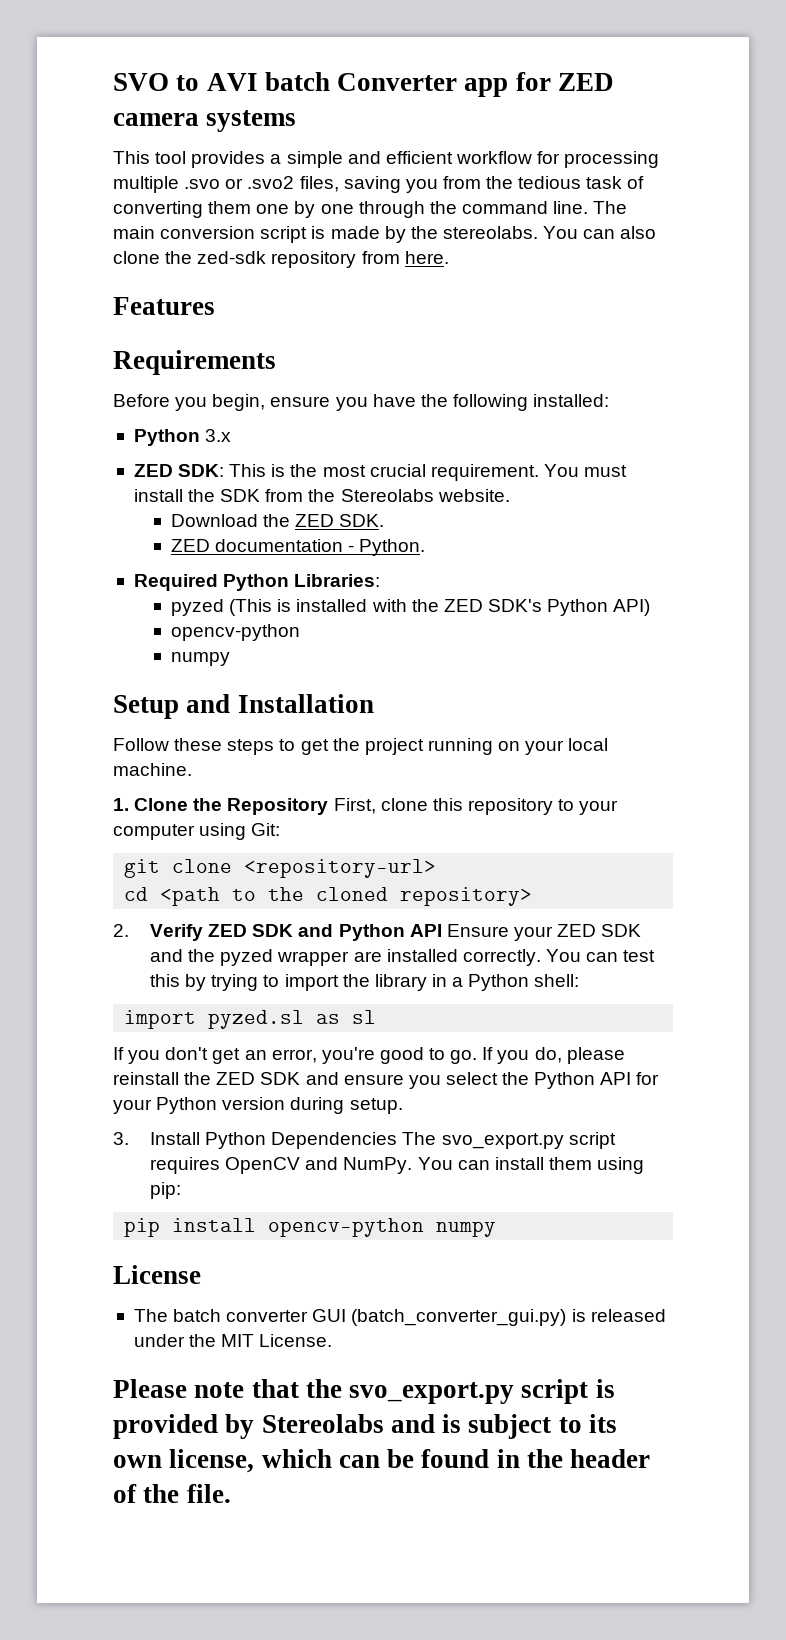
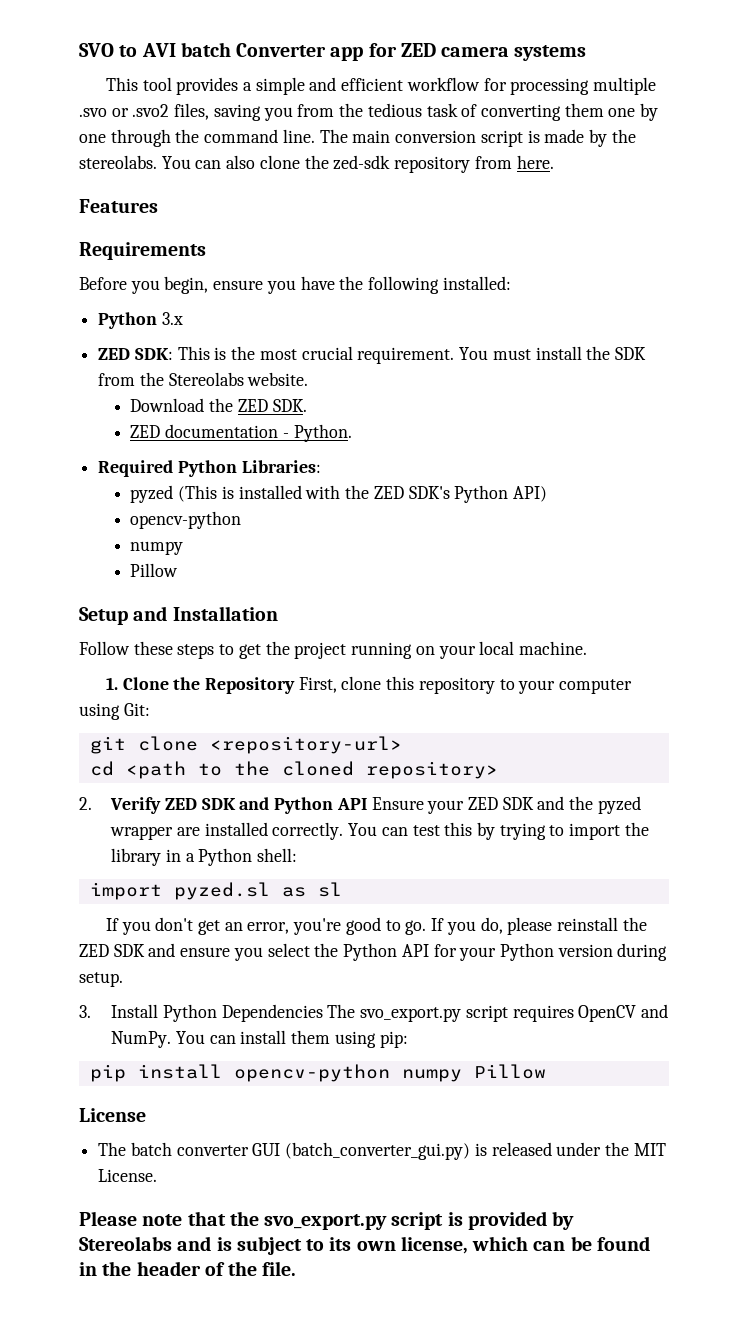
(230, 659) none -> [130,563,179,577] // Pillow
(497, 1229) none -> [473,1064,546,1079] Pillow

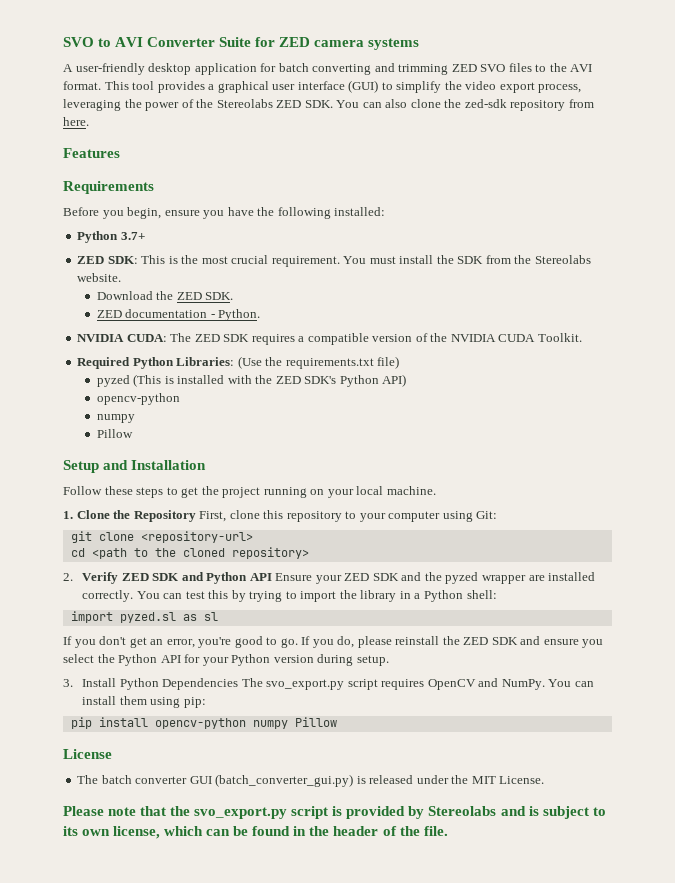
[180,42,364,61] batch Converter app -> [147,37,252,47] Converter Suite
[105,77,657,95] [79,103,659,121] [79,129,636,147] [79,155,157,169] This tool provides a simple and efficient workflow for processing multiple .svo or .svo2 files, saving you from the tedious task of converting them one by one through the command line. The main conversion script is made by the stereolabs. -> [63,63,593,75] [63,80,582,93] [63,99,333,111] A user-friendly desktop application for batch converting and trimming ZED SVO files to the AVI format. This tool provides a graphical user interface (GUI) to simplify the video export process, leveraging the power of the Stereolabs ZED SDK.
[161,312,183,325] 3.x -> [120,232,145,240] 3.7+
(352, 433) none -> [77,333,582,345] // NVIDIA CUDA: The ZED SDK requires a compatible version of the NVIDIA CUDA Toolkit.
(321, 466) none -> [237,356,400,369] (Use the requirements.txt file)

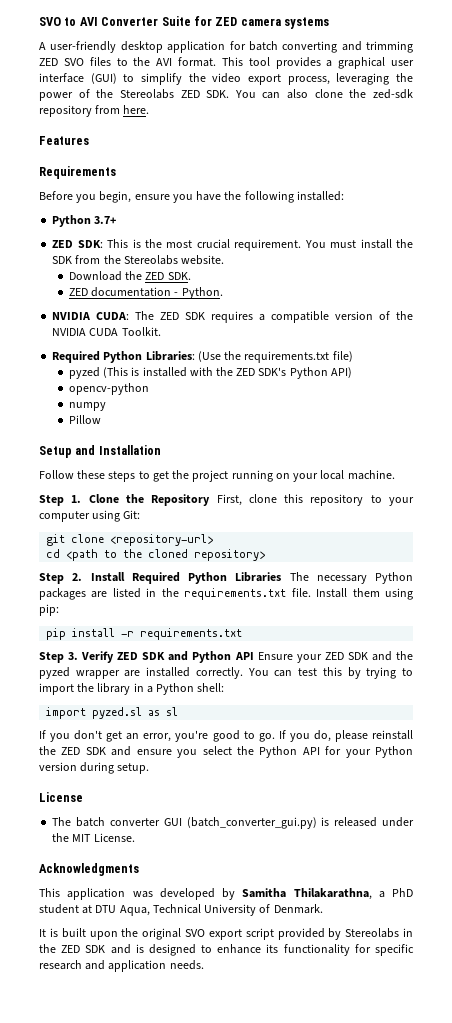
(436, 490) none -> [39,495,64,506] Step
[63,573,73,581] 2. -> [39,572,413,584] [39,588,413,600] [39,604,59,616] [46,628,243,640] [39,652,79,663] Step 2. Install Required Python Libraries The necessary Python packages are listed in the requirements.txt file. Install them using pip: // pip install -r requirements.txt // Step 3.
[63,678,594,690] [82,696,206,708] [70,717,337,729] // 3. Install Python Dependencies The svo_export.py script requires OpenCV and NumPy. You can install them using pip: // pip install opencv-python numpy Pillow -> (150, 768) none
[63,806,606,819] [63,826,448,839] Please note that the svo_export.py script is provided by Stereolabs and is subject to its own license, which can be found in the header of the file. -> [39,863,139,876] [39,888,413,900] [39,904,323,916] [39,928,413,940] [39,944,415,956] [39,960,204,972] Acknowledgments // This application was developed by Samitha Thilakarathna, a PhD student at DTU Aqua, Technical University of Denmark. // It is built upon the original SVO export script provided by Stereolabs in the ZED SDK and is designed to enhance its functionality for specific research and application needs.

